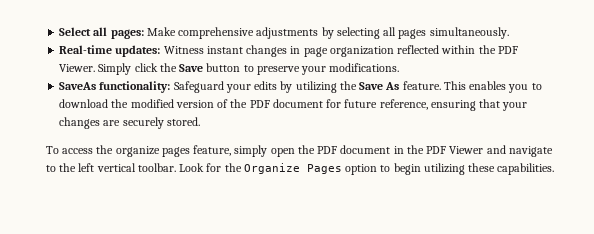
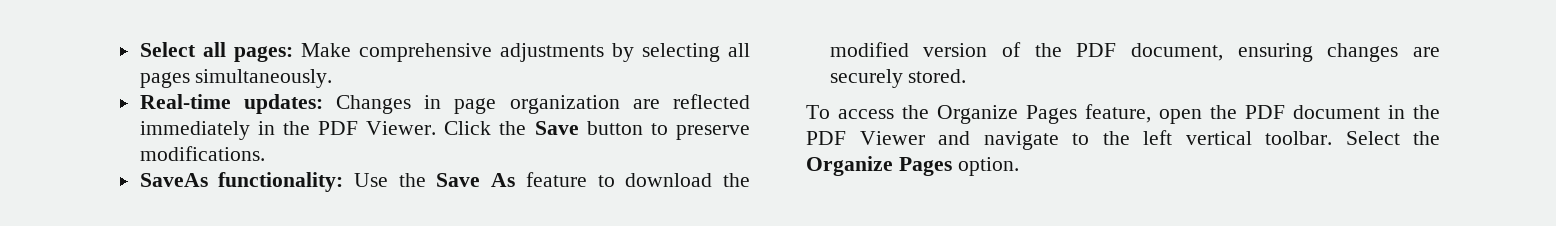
[163,45,476,57] Witness instant changes in page organization reflected within -> [336,94,750,114] [139,121,275,140] Changes in page organization are reflected immediately in
[98,63,158,75] Simply click -> [444,121,492,135] Click
[301,66,327,75] your -> (750, 132) none
[173,81,529,93] Safeguard your edits by utilizing the Save As feature. This enables you -> [354,172,587,187] Use the Save As feature
[272,99,528,111] document for future reference, ensuring that your -> [1130,43,1313,62] document, ensuring
[115,145,268,157] organize pages feature, simply -> [937,104,1151,124] Organize Pages feature,
[179,163,555,175] Look for the Organize Pages option to begin utilizing these capabilities. -> [1345,131,1440,145] [806,156,1019,176] Select the Organize Pages option.

